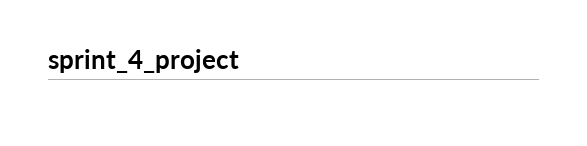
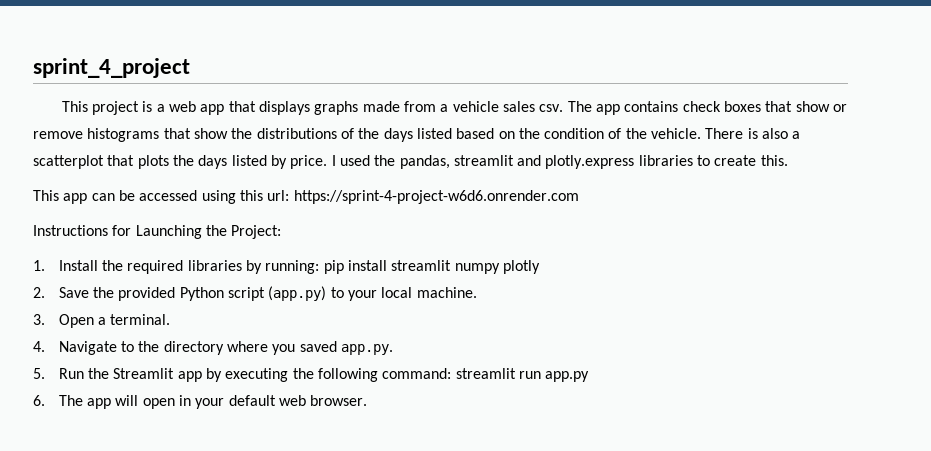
(239, 61) none -> [61,101,847,115] [33,128,801,142] [33,155,788,169] [33,190,579,204] [33,225,282,239] [33,260,540,274] [33,286,477,301] [33,314,171,328] [33,341,393,355] [33,368,590,382] [33,395,368,409] // This project is a web app that displays graphs made from a vehicle sales csv. The app contains check boxes that show or remove histograms that show the distributions of the days listed based on the condition of the vehicle. There is also a scatterplot that plots the days listed by price. I used the pandas, streamlit and plotly.express libraries to create this. // This app can be accessed using this url: https://sprint-4-project-w6d6.onrender.com // Instructions for Launching the Project: // 1. Install the required libraries by running: pip install streamlit numpy plotly // 2. Save the provided Python script (app.py) to your local machine. // 3. Open a terminal. // 4. Navigate to the directory where you saved app.py. // 5. Run the Streamlit app by executing the following command: streamlit run app.py // 6. The app will open in your default web browser.

